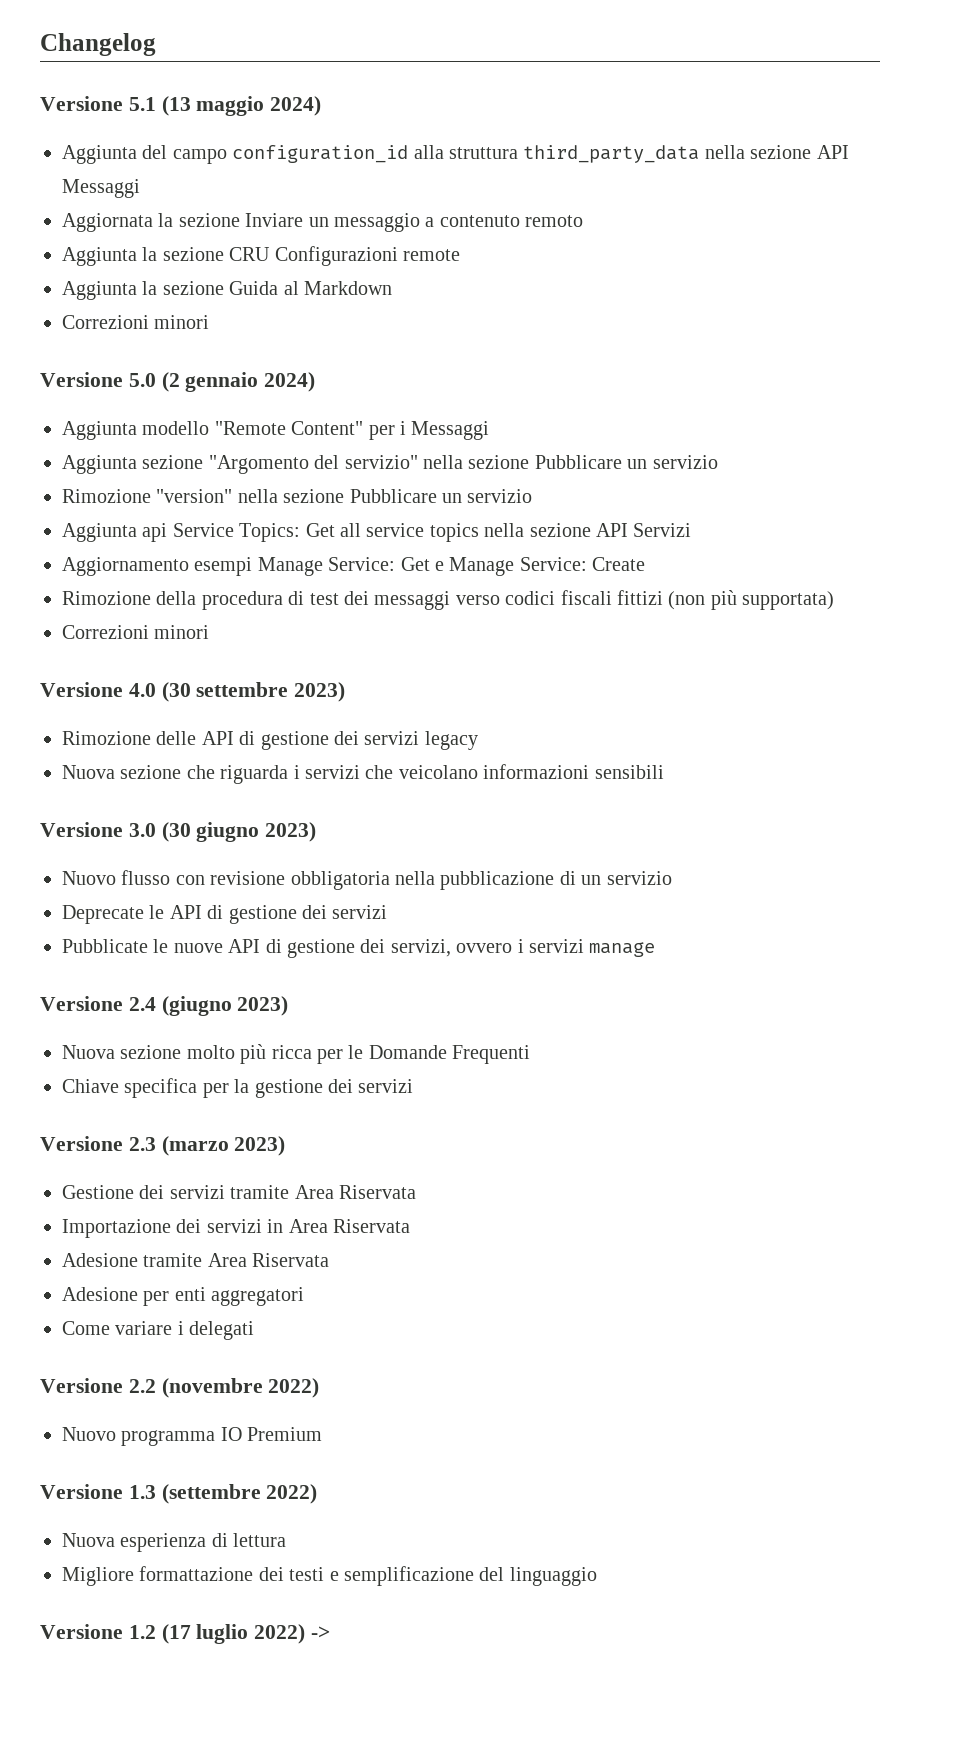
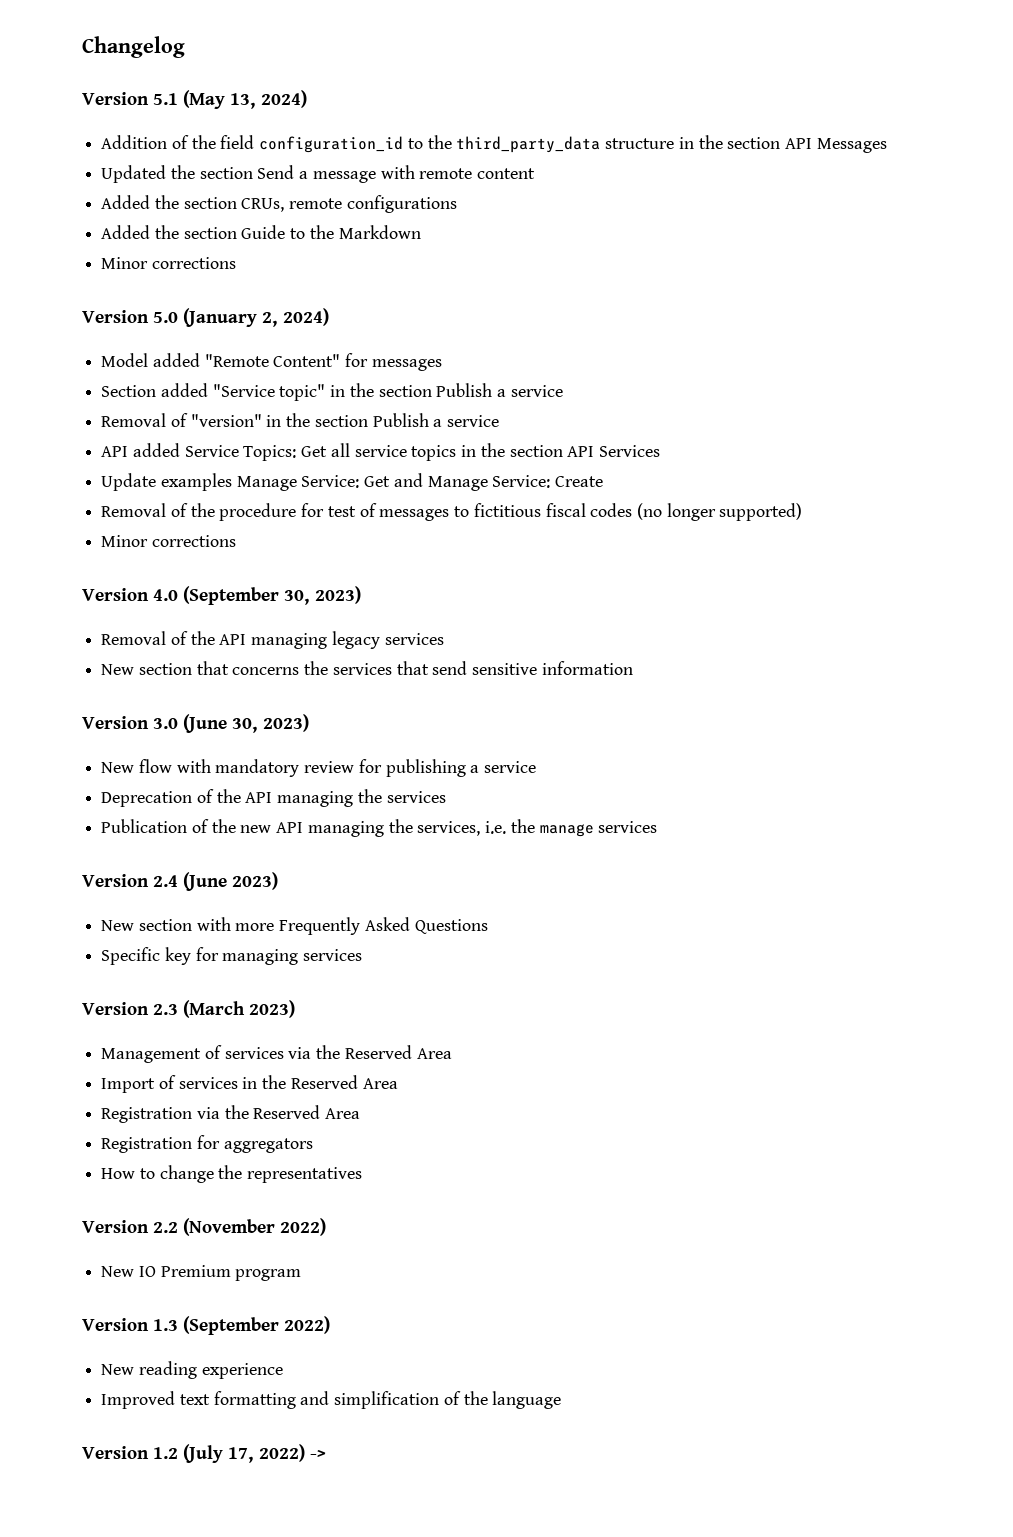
[40,96,322,116] [62,145,849,164] [62,179,140,198] [62,213,584,232] [62,246,460,266] [62,281,392,300] [62,315,210,329] [40,372,316,392] [62,421,490,440] [62,455,718,474] [62,489,533,503] [62,523,168,542] Versione 5.1 (13 maggio 2024) // Aggiunta del campo configuration_id alla struttura third_party_data nella sezione API Messaggi // Aggiornata la sezione Inviare un messaggio a contenuto remoto // Aggiunta la sezione CRU Configurazioni remote // Aggiunta la sezione Guida al Markdown // Correzioni minori // Versione 5.0 (2 gennaio 2024) // Aggiunta modello "Remote Content" per i Messaggi // Aggiunta sezione "Argomento del servizio" nella sezione Pubblicare un servizio // Rimozione "version" nella sezione Pubblicare un servizio // Aggiunta api -> [82,90,307,109] [101,135,887,153] [101,165,536,183] [101,195,457,213] [101,225,421,239] [101,257,236,269] [82,308,329,327] [101,353,442,371] [101,383,563,401] [101,413,500,427] [101,443,180,457] Version 5.1 (May 13, 2024) // Addition of the field configuration_id to the third_party_data structure in the section API Messages // Updated the section Send a message with remote content // Added the section CRUs, remote configurations // Added the section Guide to the Markdown // Minor corrections // Version 5.0 (January 2, 2024) // Model added "Remote Content" for messages // Section added "Service topic" in the section Publish a service // Removal of "version" in the section Publish a service // API added
[484,523,692,537] [62,557,253,576] nella sezione API Servizi // Aggiornamento esempi -> [461,443,660,457] [101,473,232,491] in the section API Services // Update examples
[434,561,444,571] e -> [393,473,423,487] and
[62,590,835,610] [62,625,210,639] [40,682,346,702] [62,731,478,750] [62,764,664,784] [40,822,317,842] [62,870,672,890] [62,905,388,924] [62,939,656,958] [40,996,289,1016] [62,1044,531,1064] [62,1078,414,1098] [40,1136,286,1156] [62,1185,416,1199] [62,1219,410,1238] [62,1253,330,1267] [62,1287,305,1306] [62,1321,255,1340] [40,1378,320,1398] [62,1427,216,1446] Rimozione della procedura di test dei messaggi verso codici fiscali fittizi (non più supportata) // Correzioni minori // Versione 4.0 (30 settembre 2023) // Rimozione delle API di gestione dei servizi legacy // Nuova sezione che riguarda i servizi che veicolano informazioni sensibili // Versione 3.0 (30 giugno 2023) // Nuovo flusso con revisione obbligatoria nella pubblicazione di un servizio // Deprecate le API di gestione dei servizi // Pubblicate le nuove API di gestione dei servizi, ovvero i servizi manage // Versione 2.4 (giugno 2023) // Nuova sezione molto più ricca per le Domande Frequenti // Chiave specifica per la gestione dei servizi // Versione 2.3 (marzo 2023) // Gestione dei servizi tramite Area Riservata // Importazione dei servizi in Area Riservata // Adesione tramite Area Riservata // Adesione per enti aggregatori // Come variare i delegati // Versione 2.2 (novembre 2022) // Nuovo programma -> [101,503,803,521] [101,535,236,547] [82,586,361,605] [101,631,444,649] [101,661,633,675] [82,714,309,733] [101,759,537,777] [101,789,446,807] [101,819,658,837] [82,872,279,891] [101,917,488,935] [101,947,363,965] [82,1000,296,1018] [101,1045,452,1063] [101,1075,398,1093] [101,1105,361,1123] [101,1135,313,1153] [101,1165,363,1183] [82,1218,327,1236] [101,1266,135,1277] Removal of the procedure for test of messages to fictitious fiscal codes (no longer supported) // Minor corrections // Version 4.0 (September 30, 2023) // Removal of the API managing legacy services // New section that concerns the services that send sensitive information // Version 3.0 (June 30, 2023) // New flow with mandatory review for publishing a service // Deprecation of the API managing the services // Publication of the new API managing the services, i.e. the manage services // Version 2.4 (June 2023) // New section with more Frequently Asked Questions // Specific key for managing services // Version 2.3 (March 2023) // Management of services via the Reserved Area // Import of services in the Reserved Area // Registration via the Reserved Area // Registration for aggregators // How to change the representatives // Version 2.2 (November 2022) // New
[40,1484,318,1504] [62,1533,287,1552] [62,1566,597,1586] [40,1624,249,1644] // Versione 1.3 (settembre 2022) // Nuova esperienza di lettura // Migliore formattazione dei testi e semplificazione del linguaggio // Versione 1.2 (17 luglio -> [235,1269,302,1281] [82,1316,331,1335] [101,1361,283,1379] [101,1391,562,1409] [82,1444,254,1463] program // Version 1.3 (September 2022) // New reading experience // Improved text formatting and simplification of the language // Version 1.2 (July 17,

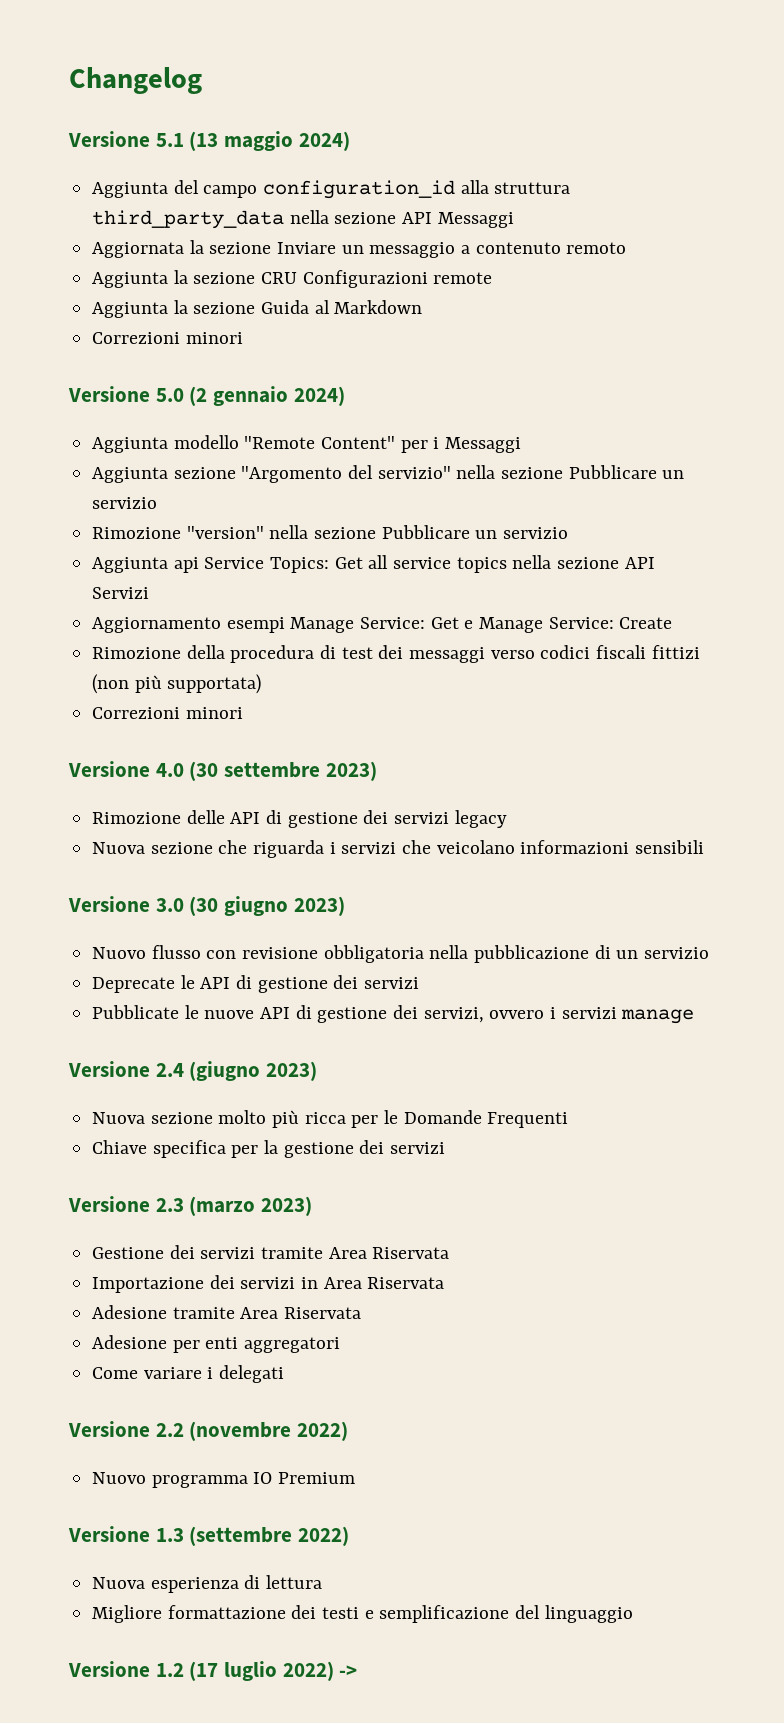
[82,90,307,109] [101,135,887,153] [101,165,536,183] [101,195,457,213] [101,225,421,239] [101,257,236,269] [82,308,329,327] [101,353,442,371] [101,383,563,401] [101,413,500,427] [101,443,180,457] Version 5.1 (May 13, 2024) // Addition of the field configuration_id to the third_party_data structure in the section API Messages // Updated the section Send a message with remote content // Added the section CRUs, remote configurations // Added the section Guide to the Markdown // Minor corrections // Version 5.0 (January 2, 2024) // Model added "Remote Content" for messages // Section added "Service topic" in the section Publish a service // Removal of "version" in the section Publish a service // API added -> [68,131,350,151] [92,180,571,199] [92,210,514,229] [92,240,627,258] [92,270,493,288] [92,300,423,318] [92,332,243,344] [68,386,345,406] [92,435,522,453] [92,465,685,483] [92,497,158,509] [92,525,569,539] [92,557,199,573] Versione 5.1 (13 maggio 2024) // Aggiunta del campo configuration_id alla struttura third_party_data nella sezione API Messaggi // Aggiornata la sezione Inviare un messaggio a contenuto remoto // Aggiunta la sezione CRU Configurazioni remote // Aggiunta la sezione Guida al Markdown // Correzioni minori // Versione 5.0 (2 gennaio 2024) // Aggiunta modello "Remote Content" per i Messaggi // Aggiunta sezione "Argomento del servizio" nella sezione Pubblicare un servizio // Rimozione "version" nella sezione Pubblicare un servizio // Aggiunta api
[461,443,660,457] [101,473,232,491] in the section API Services // Update examples -> [512,555,655,569] [92,587,150,599] [92,617,285,633] nella sezione API Servizi // Aggiornamento esempi
[393,473,423,487] and -> [464,620,474,629] e
[101,503,803,521] [101,535,236,547] [82,586,361,605] [101,631,444,649] [101,661,633,675] [82,714,309,733] [101,759,537,777] [101,789,446,807] [101,819,658,837] [82,872,279,891] [101,917,488,935] [101,947,363,965] [82,1000,296,1018] [101,1045,452,1063] [101,1075,398,1093] [101,1105,361,1123] [101,1135,313,1153] [101,1165,363,1183] [82,1218,327,1236] [101,1266,135,1277] Removal of the procedure for test of messages to fictitious fiscal codes (no longer supported) // Minor corrections // Version 4.0 (September 30, 2023) // Removal of the API managing legacy services // New section that concerns the services that send sensitive information // Version 3.0 (June 30, 2023) // New flow with mandatory review for publishing a service // Deprecation of the API managing the services // Publication of the new API managing the services, i.e. the manage services // Version 2.4 (June 2023) // New section with more Frequently Asked Questions // Specific key for managing services // Version 2.3 (March 2023) // Management of services via the Reserved Area // Import of services in the Reserved Area // Registration via the Reserved Area // Registration for aggregators // How to change the representatives // Version 2.2 (November 2022) // New -> [92,645,700,663] [92,674,262,694] [92,707,243,719] [68,761,377,781] [92,810,507,828] [92,840,705,858] [68,896,345,916] [92,945,710,963] [92,975,420,993] [92,1005,695,1024] [68,1061,318,1081] [92,1110,569,1128] [92,1140,446,1158] [68,1196,313,1216] [92,1245,450,1259] [92,1275,445,1293] [92,1305,362,1319] [92,1335,341,1353] [92,1365,285,1383] [68,1421,349,1441] [92,1472,248,1488] Rimozione della procedura di test dei messaggi verso codici fiscali fittizi (non più supportata) // Correzioni minori // Versione 4.0 (30 settembre 2023) // Rimozione delle API di gestione dei servizi legacy // Nuova sezione che riguarda i servizi che veicolano informazioni sensibili // Versione 3.0 (30 giugno 2023) // Nuovo flusso con revisione obbligatoria nella pubblicazione di un servizio // Deprecate le API di gestione dei servizi // Pubblicate le nuove API di gestione dei servizi, ovvero i servizi manage // Versione 2.4 (giugno 2023) // Nuova sezione molto più ricca per le Domande Frequenti // Chiave specifica per la gestione dei servizi // Versione 2.3 (marzo 2023) // Gestione dei servizi tramite Area Riservata // Importazione dei servizi in Area Riservata // Adesione tramite Area Riservata // Adesione per enti aggregatori // Come variare i delegati // Versione 2.2 (novembre 2022) // Nuovo programma
[235,1269,302,1281] [82,1316,331,1335] [101,1361,283,1379] [101,1391,562,1409] [82,1444,254,1463] program // Version 1.3 (September 2022) // New reading experience // Improved text formatting and simplification of the language // Version 1.2 (July 17, -> [68,1526,350,1546] [92,1575,323,1593] [92,1605,633,1623] [68,1661,278,1681] // Versione 1.3 (settembre 2022) // Nuova esperienza di lettura // Migliore formattazione dei testi e semplificazione del linguaggio // Versione 1.2 (17 luglio

